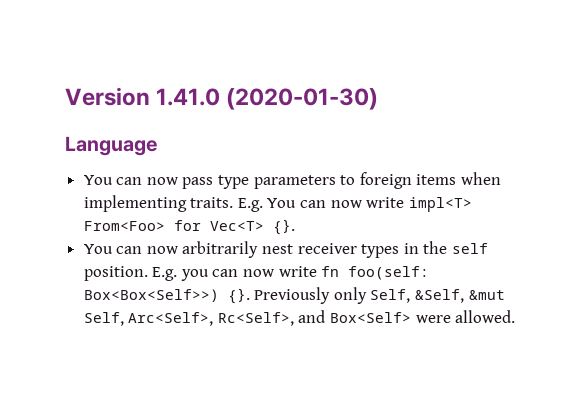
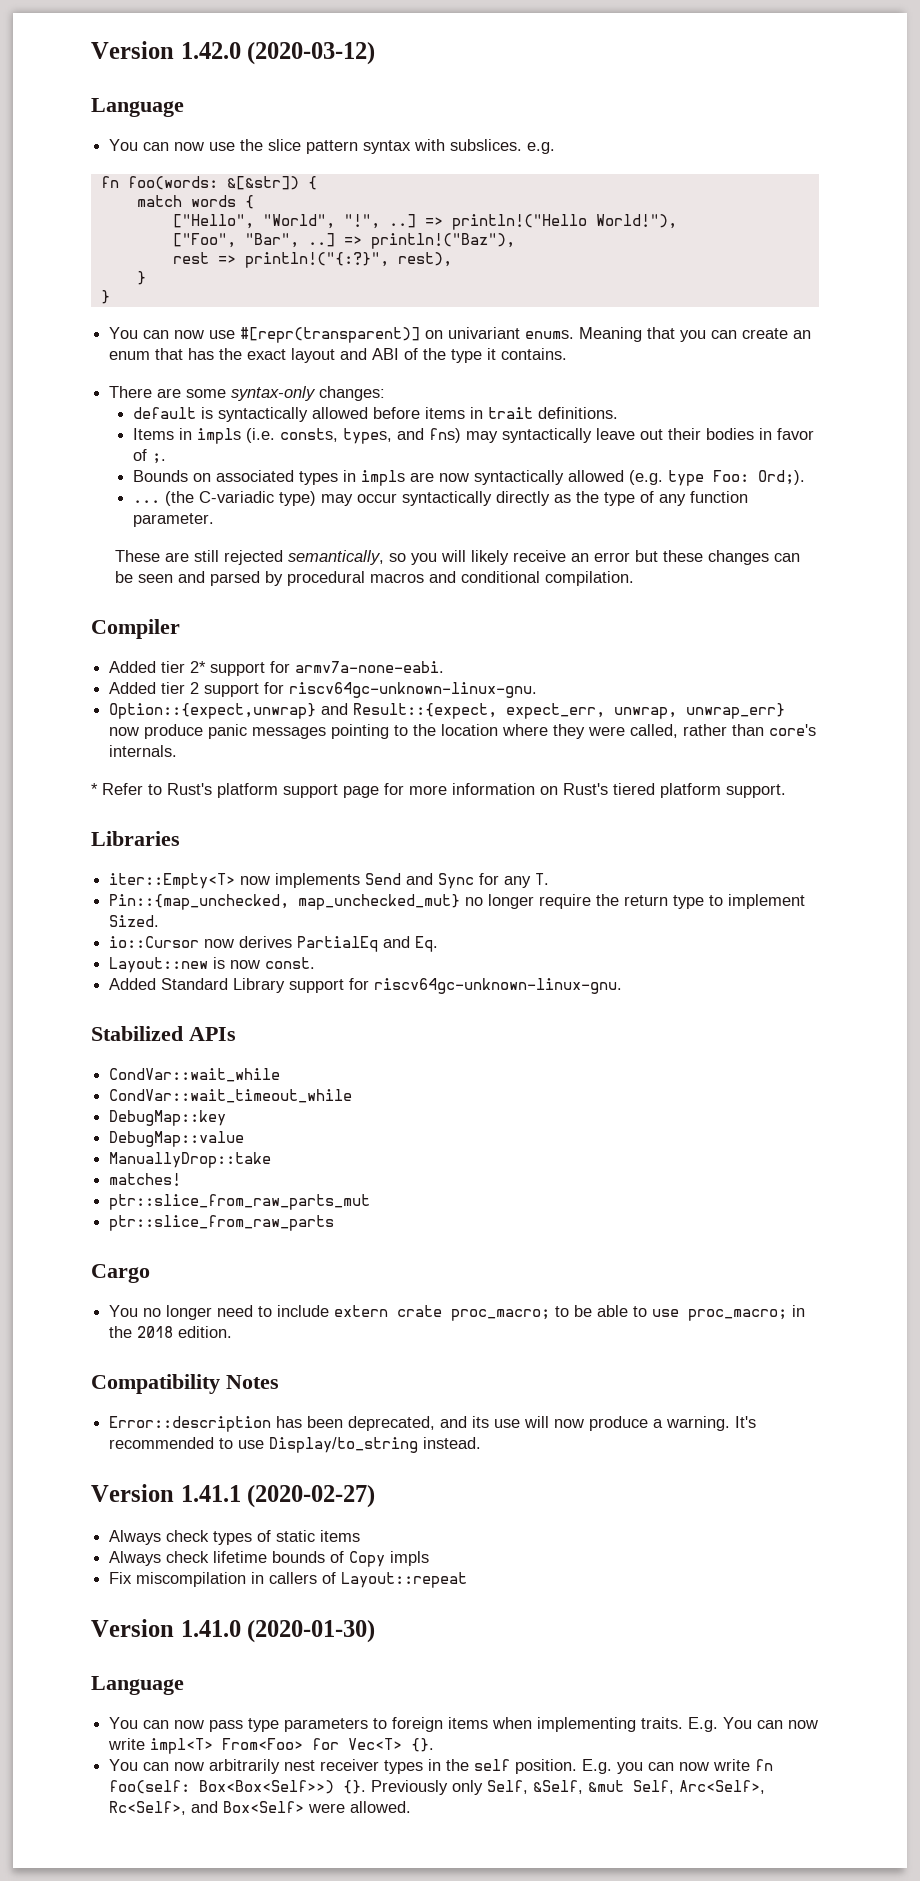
[65,87,150,106] Version -> [91,41,376,65] [91,98,184,117] [109,139,556,154] [100,176,317,190] [136,195,254,209] [172,214,677,230] [172,233,515,249] [172,252,452,268] [136,271,146,285] [100,290,110,304] [109,327,812,343] [109,348,568,363] [109,386,386,401] [133,407,619,422] [133,428,815,444] [133,449,167,464] [133,470,806,486] [133,491,749,506] [133,513,215,527] [114,550,800,565] [114,571,634,586] [91,619,180,639] [109,661,445,676] [109,682,538,698] [109,703,786,719] [109,724,817,739] [109,745,178,757] [91,783,786,798] [91,831,180,846] [109,873,550,889] [109,894,806,910] [109,915,160,927] [109,936,439,952] [109,957,316,973] [109,978,623,994] [91,1026,236,1041] [109,1068,281,1082] [109,1089,353,1103] [109,1110,227,1126] [109,1131,245,1147] [109,1152,272,1168] [109,1173,182,1186] [109,1194,371,1210] [109,1215,335,1231] [91,1264,150,1283] [109,1305,806,1321] [109,1326,233,1338] [91,1374,279,1394] [109,1416,757,1432] [109,1437,482,1453] [91,1484,376,1508] [109,1530,361,1545] [109,1551,430,1567] [109,1572,468,1588] [91,1619,174,1637] Version 1.42.0 (2020-03-12) // Language // You can now use the slice pattern syntax with subslices. e.g. // fn foo(words: &[&str]) { // match words { // ["Hello", "World", "!", ..] => println!("Hello World!"), // ["Foo", "Bar", ..] => println!("Baz"), // rest => println!("{:?}", rest), // } // } // You can now use #[repr(transparent)] on univariant enums. Meaning that you can create an enum that has the exact layout and ABI of the type it contains. // There are some syntax-only changes: // default is syntactically allowed before items in trait definitions. // Items in impls (i.e. consts, types, and fns) may syntactically leave out their bodies in favor of ;. // Bounds on associated types in impls are now syntactically allowed (e.g. type Foo: Ord;). // ... (the C-variadic type) may occur syntactically directly as the type of any function parameter. // These are still rejected semantically, so you will likely receive an error but these changes can be seen and parsed by procedural macros and conditional compilation. // Compiler // Added tier 2* support for armv7a-none-eabi. // Added tier 2 support for riscv64gc-unknown-linux-gnu. // Option::{expect,unwrap} and Result::{expect, expect_err, unwrap, unwrap_err} now produce panic messages pointing to the location where they were called, rather than core's internals. // * Refer to Rust's platform support page for more information on Rust's tiered platform support. // Libraries // iter::Empty<T> now implements Send and Sync for any T. // Pin::{map_unchecked, map_unchecked_mut} no longer require the return type to implement Sized. // io::Cursor now derives PartialEq and Eq. // Layout::new is now const. // Added Standard Library support for riscv64gc-unknown-linux-gnu. // Stabilized APIs // CondVar::wait_while // CondVar::wait_timeout_while // DebugMap::key // DebugMap::value // ManuallyDrop::take // matches! // ptr::slice_from_raw_parts_mut // ptr::slice_from_raw_parts // Cargo // You no longer need to include extern crate proc_macro; to be able to use proc_macro; in the 2018 edition. // Compatibility Notes // Error::description has been deprecated, and its use will now produce a warning. It's recommended to use Display/to_string instead. // Version 1.41.1 (2020-02-27) // Always check types of static items // Always check lifetime bounds of Copy impls // Fix miscompilation in callers of Layout::repeat // Version

